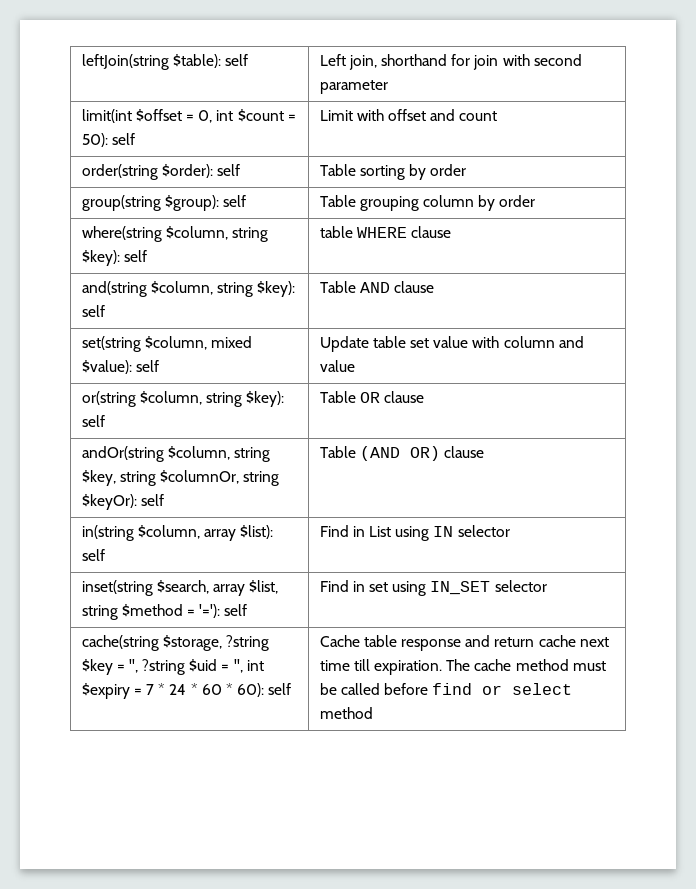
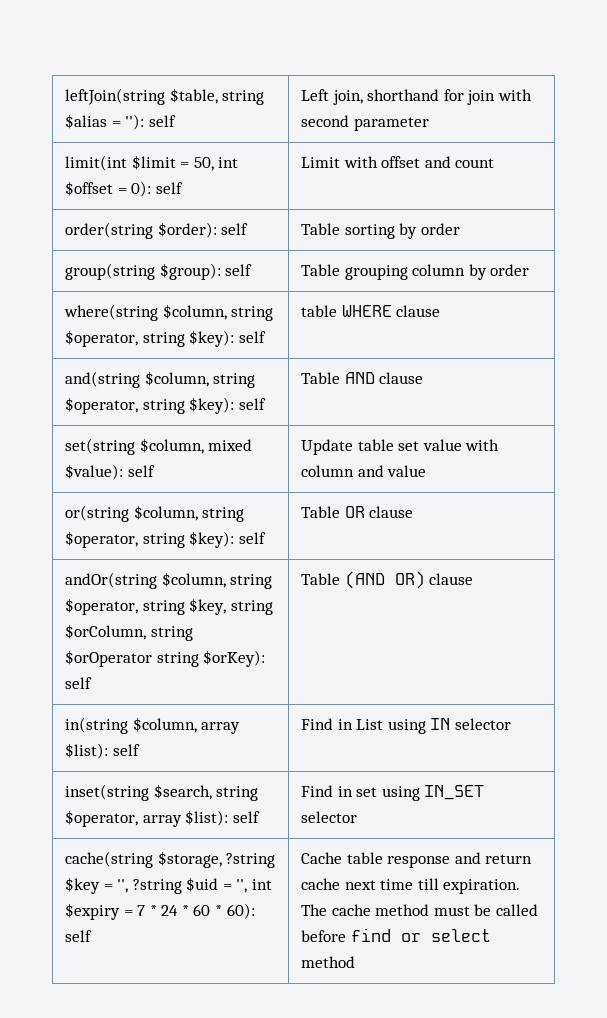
[172,54,221,68] $table): -> [169,88,265,105] [64,114,145,130] $table, string $alias = ''):
[135,109,296,123] [81,133,108,147] $offset = 0, int $count = 50): -> [131,155,239,171] [64,181,152,197] $limit = 50, int $offset = 0):
(268, 234) none -> [64,330,185,347] $operator, string
(253, 289) none -> [64,397,185,414] $operator, string
(242, 399) none -> [64,531,185,548] $operator, string
[81,470,280,486] [81,494,137,510] $key, string $columnOr, string $keyOr): -> [64,598,273,615] [64,624,193,641] [64,650,266,667] $operator, string $key, string $orColumn, string $orOperator string $orKey):
[212,580,279,596] [81,604,221,620] array $list, string $method = '='): -> [216,786,259,801] [64,810,229,827] string $operator, array $list):

